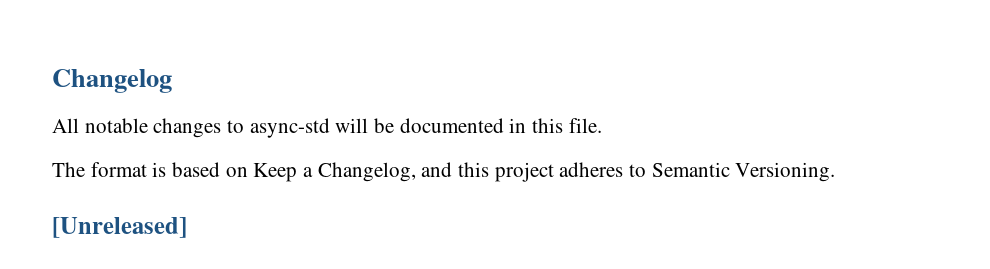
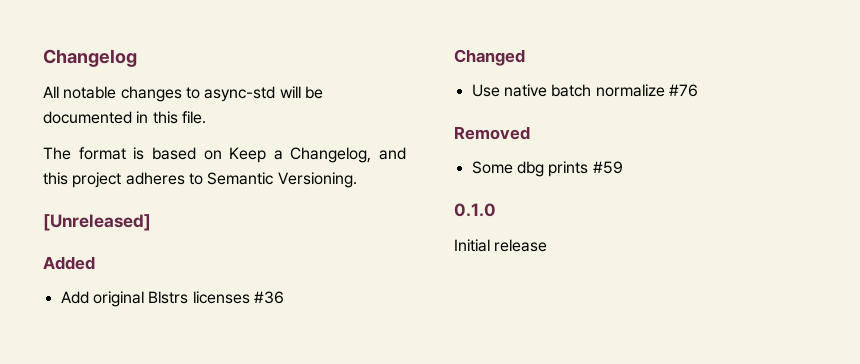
(187, 227) none -> [43,256,95,270] [60,291,284,307] [454,49,525,66] [471,84,698,97] [454,126,530,140] [471,161,623,177] [454,203,496,217] [454,239,548,252] // Added // Add original Blstrs licenses #36 // Changed // Use native batch normalize #76 // Removed // Some dbg prints #59 // 0.1.0 // Initial release

